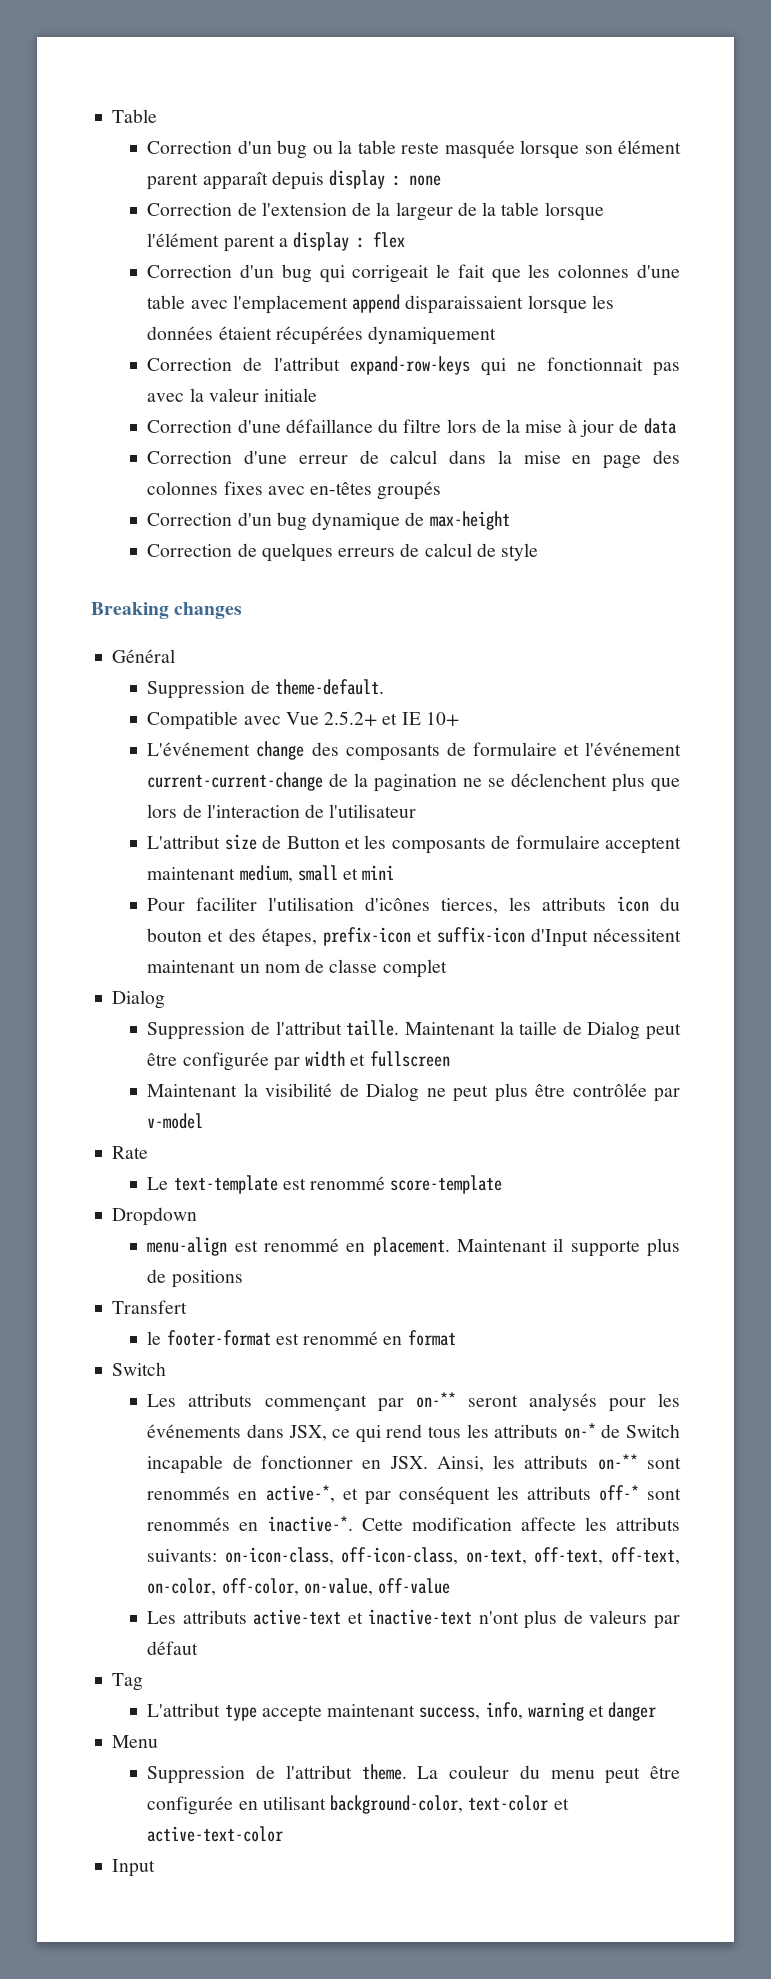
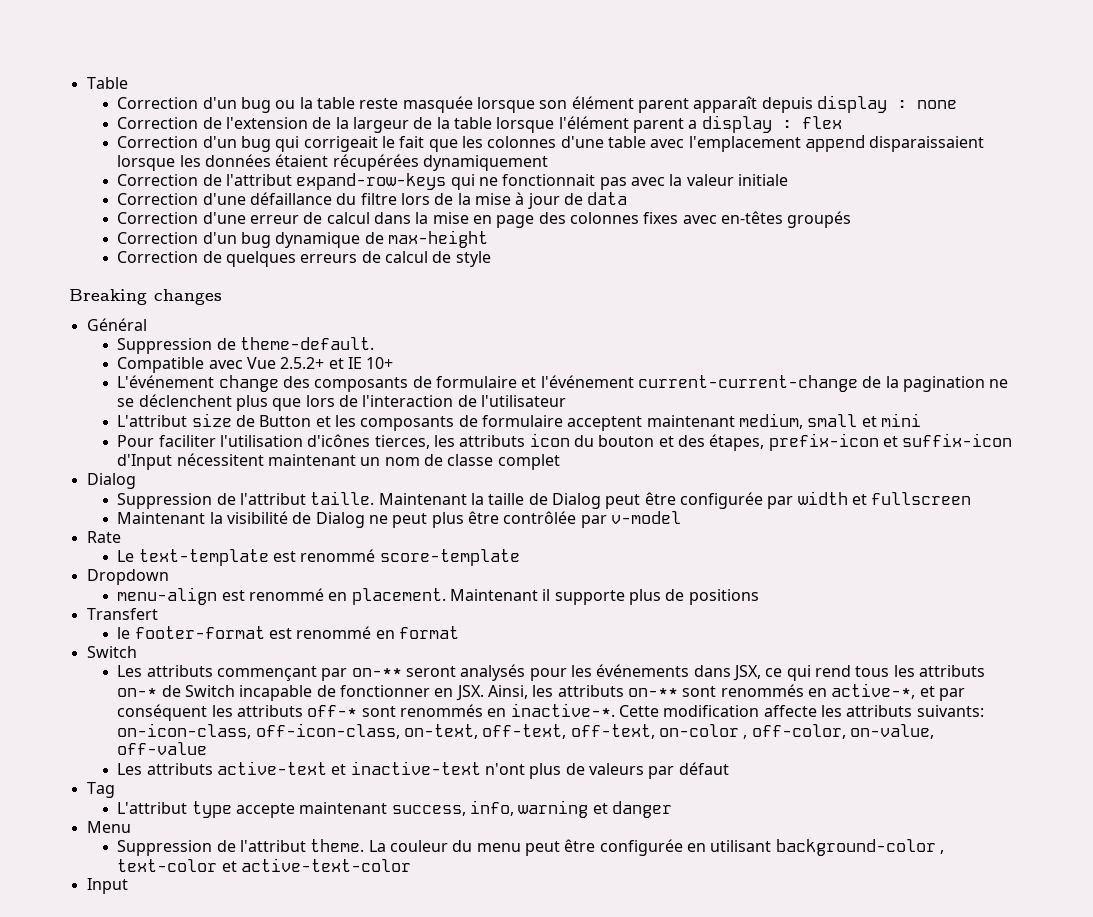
[147,1578,217,1596] on-color, -> [658,724,748,739] on-color ,
[330,1795,464,1814] background-color, -> [775,839,944,856] background-color ,

